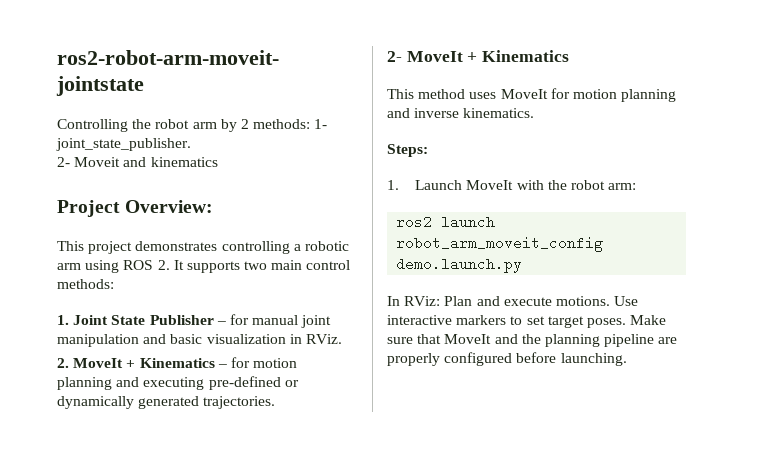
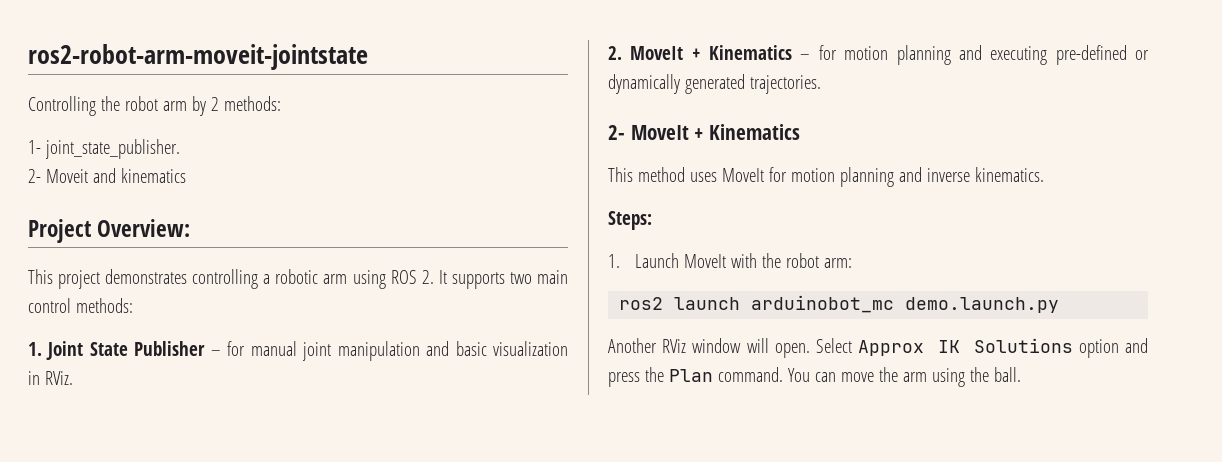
(311, 124) none -> (281, 103) //
[396,236,604,252] robot_arm_moveit_config -> [751,295,895,313] arduinobot_mc
[387,296,639,306] [387,315,667,328] [387,334,678,347] [387,352,627,366] In RViz: Plan and execute motions. Use interactive markers to set target poses. Make sure that MoveIt and the planning pipeline are properly configured before launching. -> [608,338,1148,358] [608,367,1021,387] Another RViz window will open. Select Approx IK Solutions option and press the Plan command. You can move the arm using the ball.

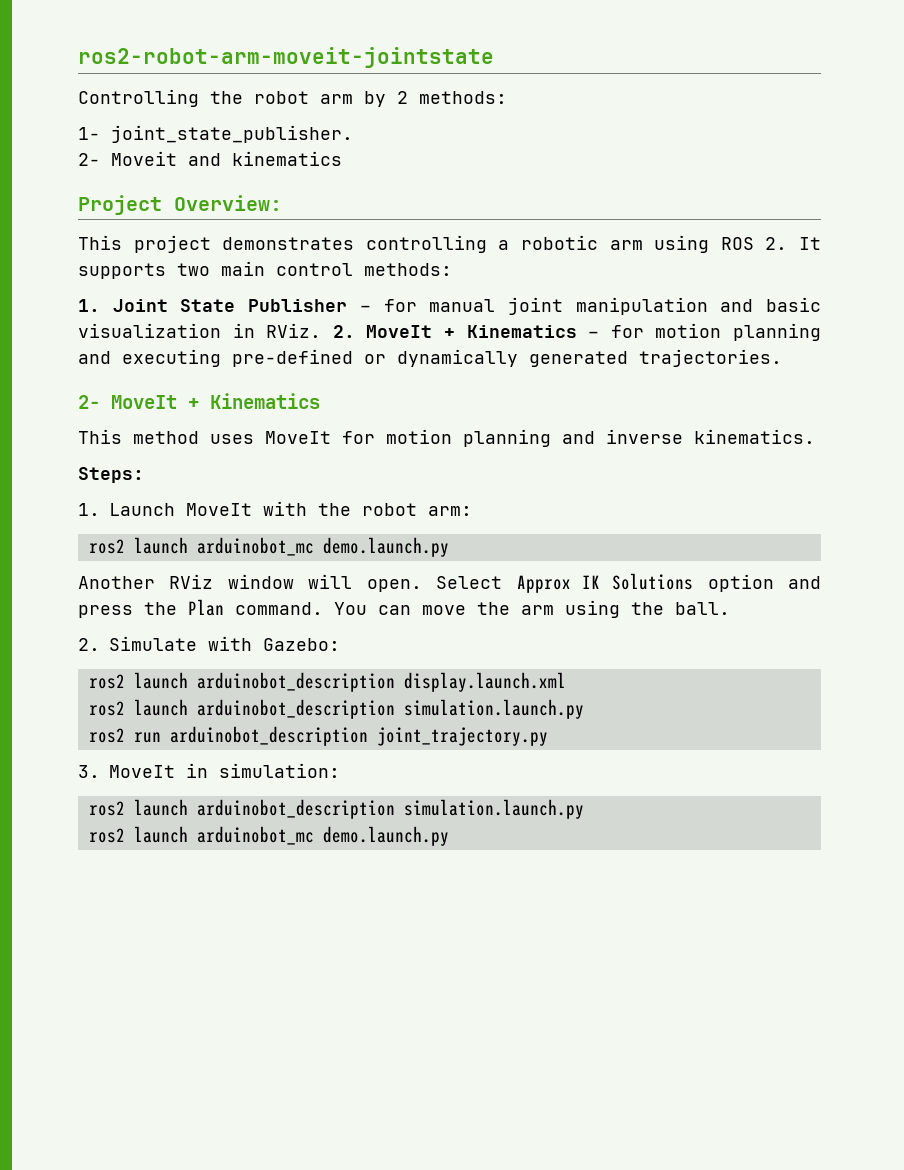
(73, 378) // -> (322, 330) none
(1021, 374) none -> [78,636,340,651] [88,672,566,692] [88,699,584,719] [88,726,548,746] [78,763,340,778] [88,799,584,819] [88,826,449,846] // 2. Simulate with Gazebo: // ros2 launch arduinobot_description display.launch.xml // ros2 launch arduinobot_description simulation.launch.py // ros2 run arduinobot_description joint_trajectory.py // 3. MoveIt in simulation: // ros2 launch arduinobot_description simulation.launch.py // ros2 launch arduinobot_mc demo.launch.py

